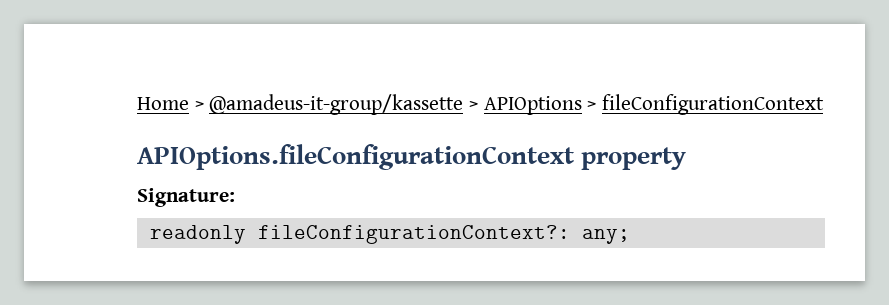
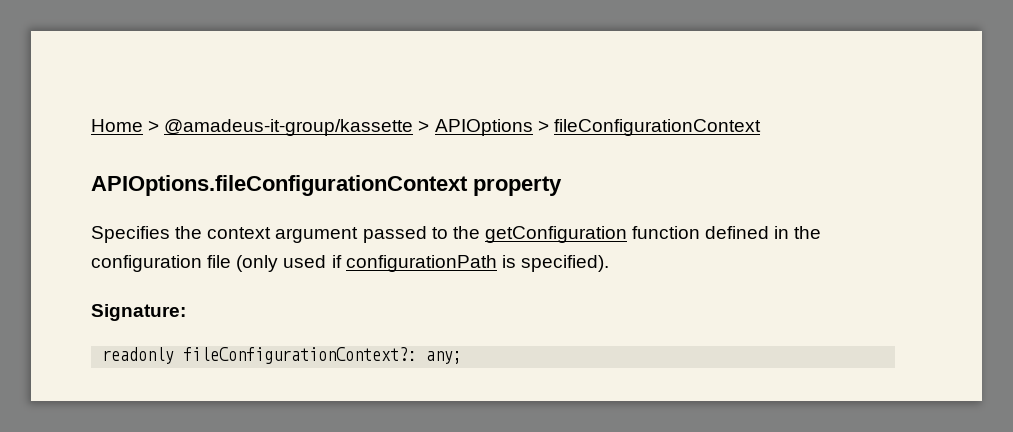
(687, 158) none -> [91,226,822,243] [91,255,609,272] // Specifies the context argument passed to the getConfiguration function defined in the configuration file (only used if configurationPath is specified).

